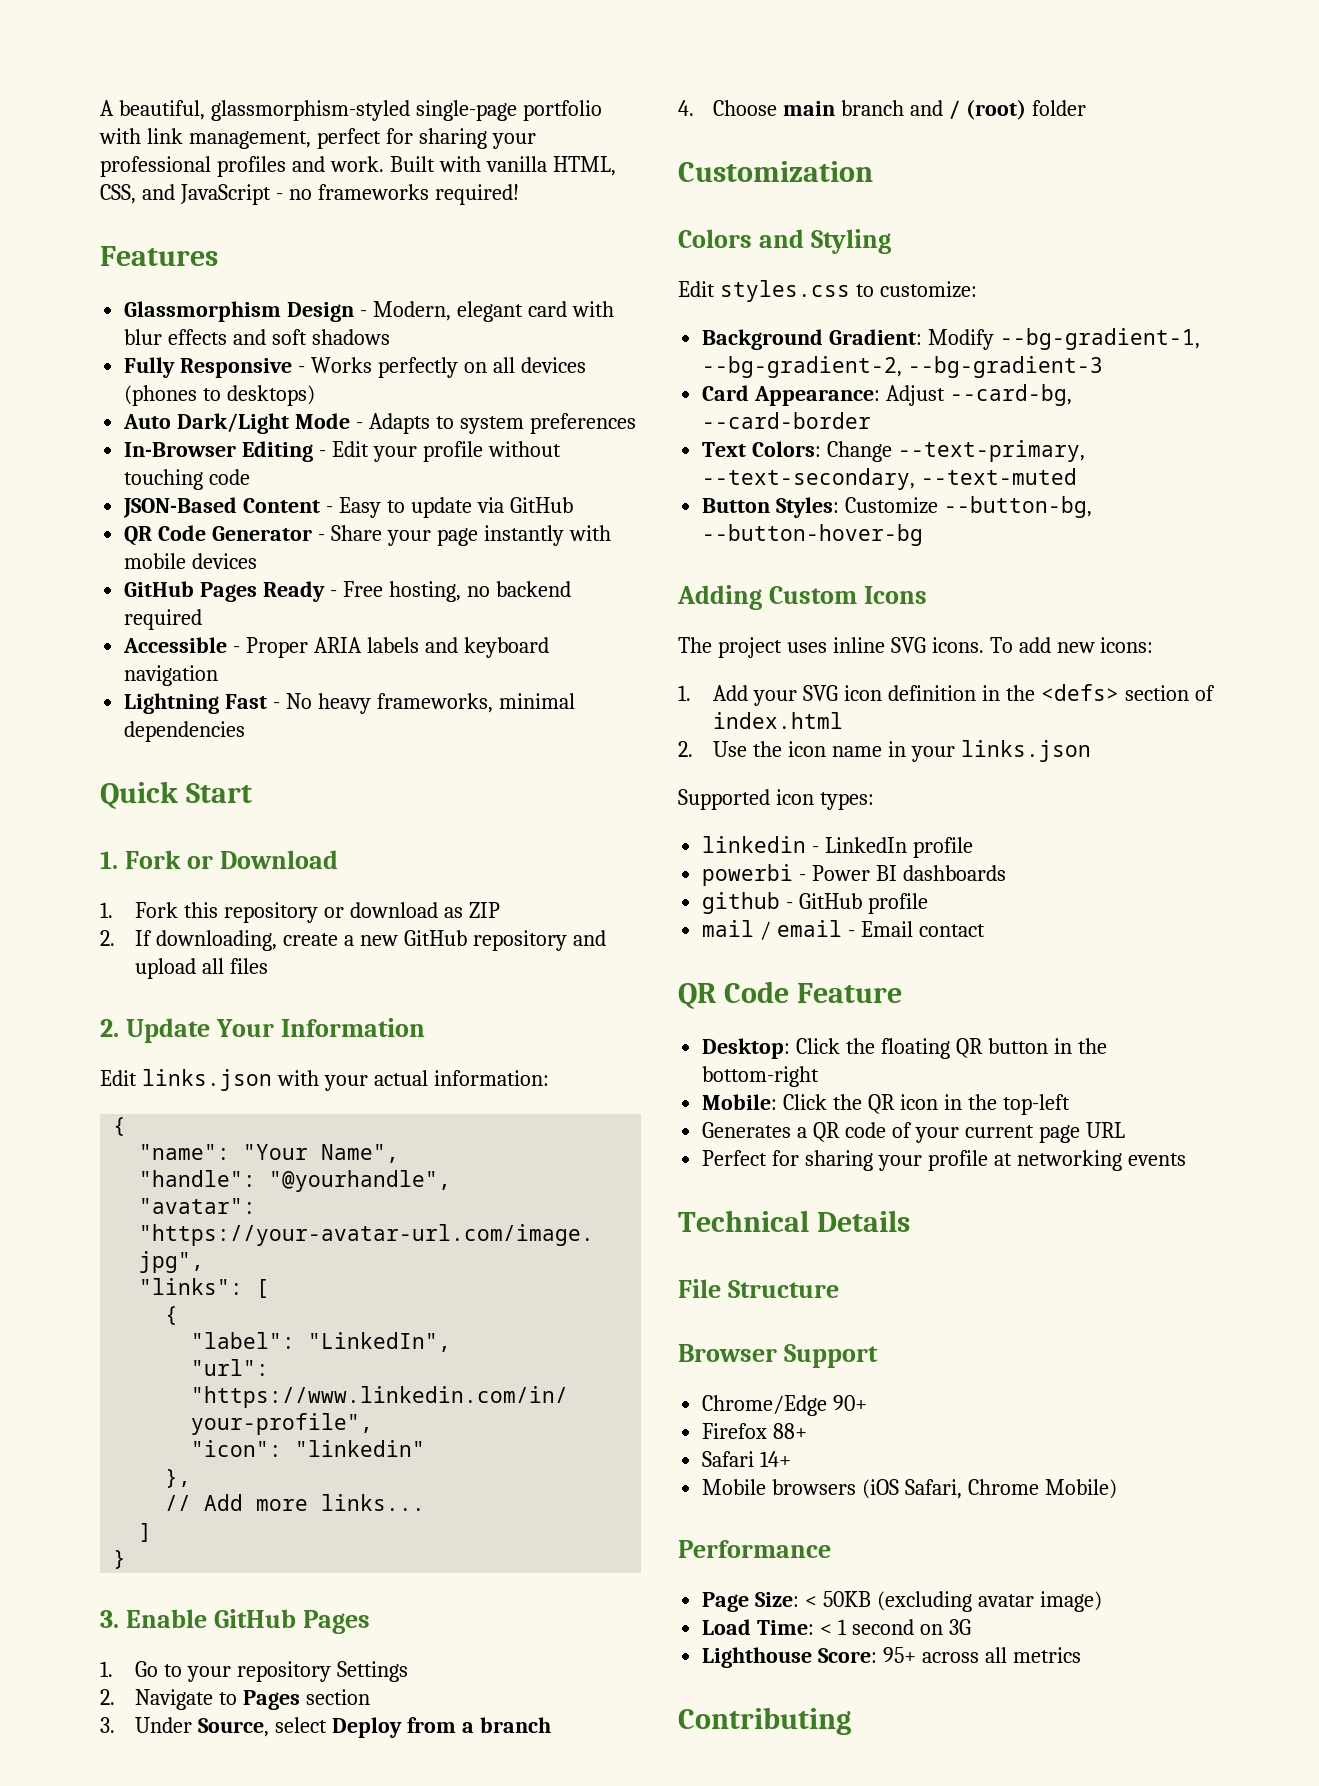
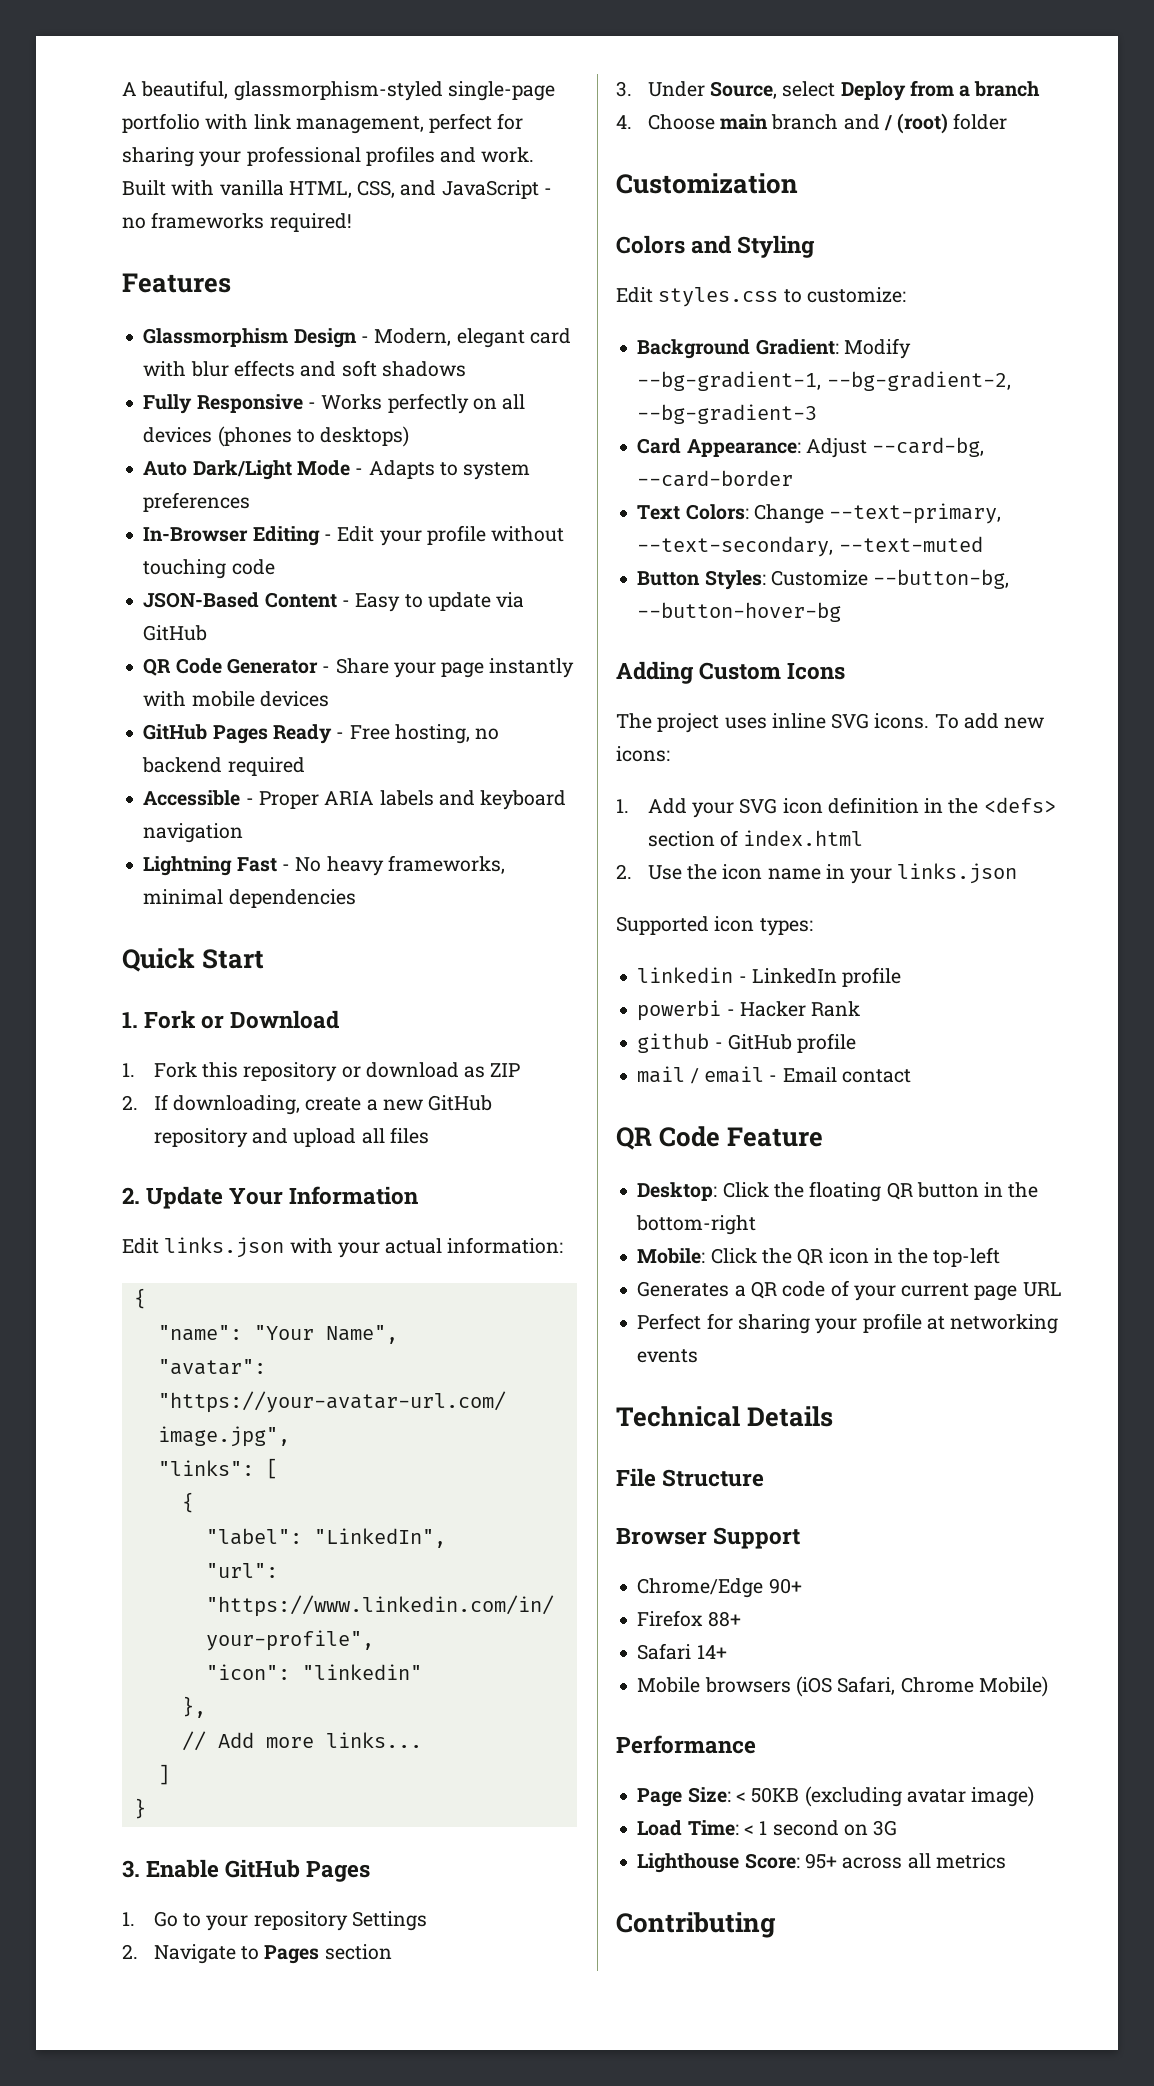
[139,1170,452,1192] // "handle": "@yourhandle", -> (398, 1334) none
[812,865,1006,881] Power BI dashboards -> [739,1001,861,1017] Hacker Rank

